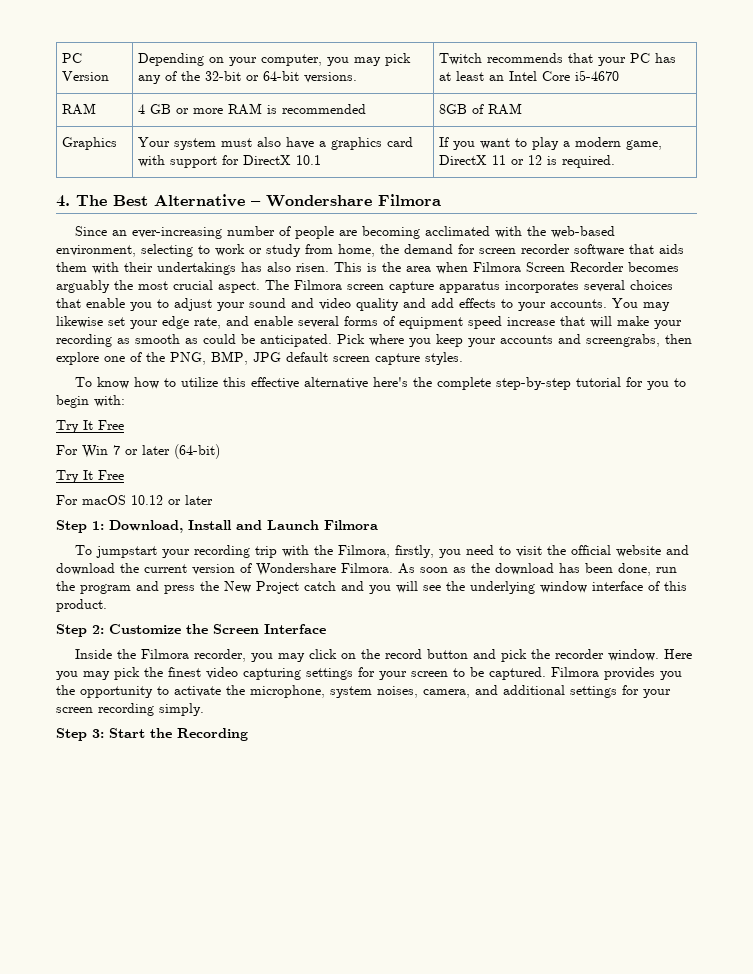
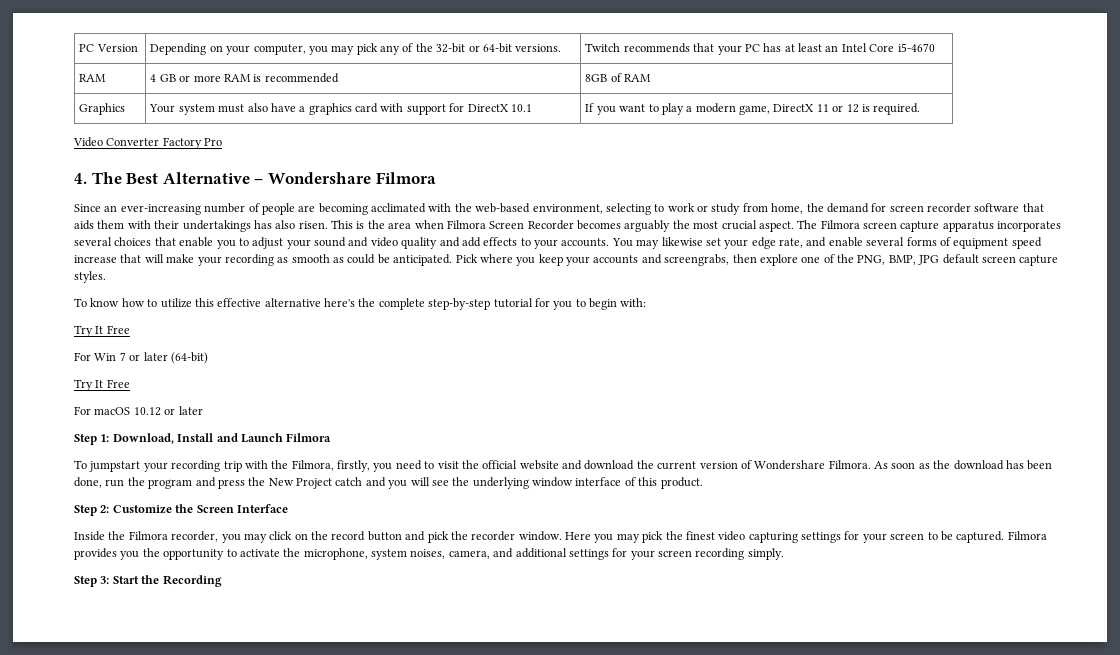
(616, 161) none -> [73,137,223,149] // Video Converter Factory Pro

